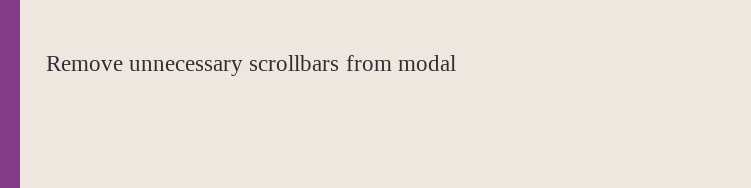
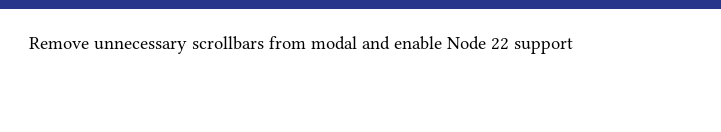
(456, 63) none -> [362,36,573,54] and enable Node 22 support

